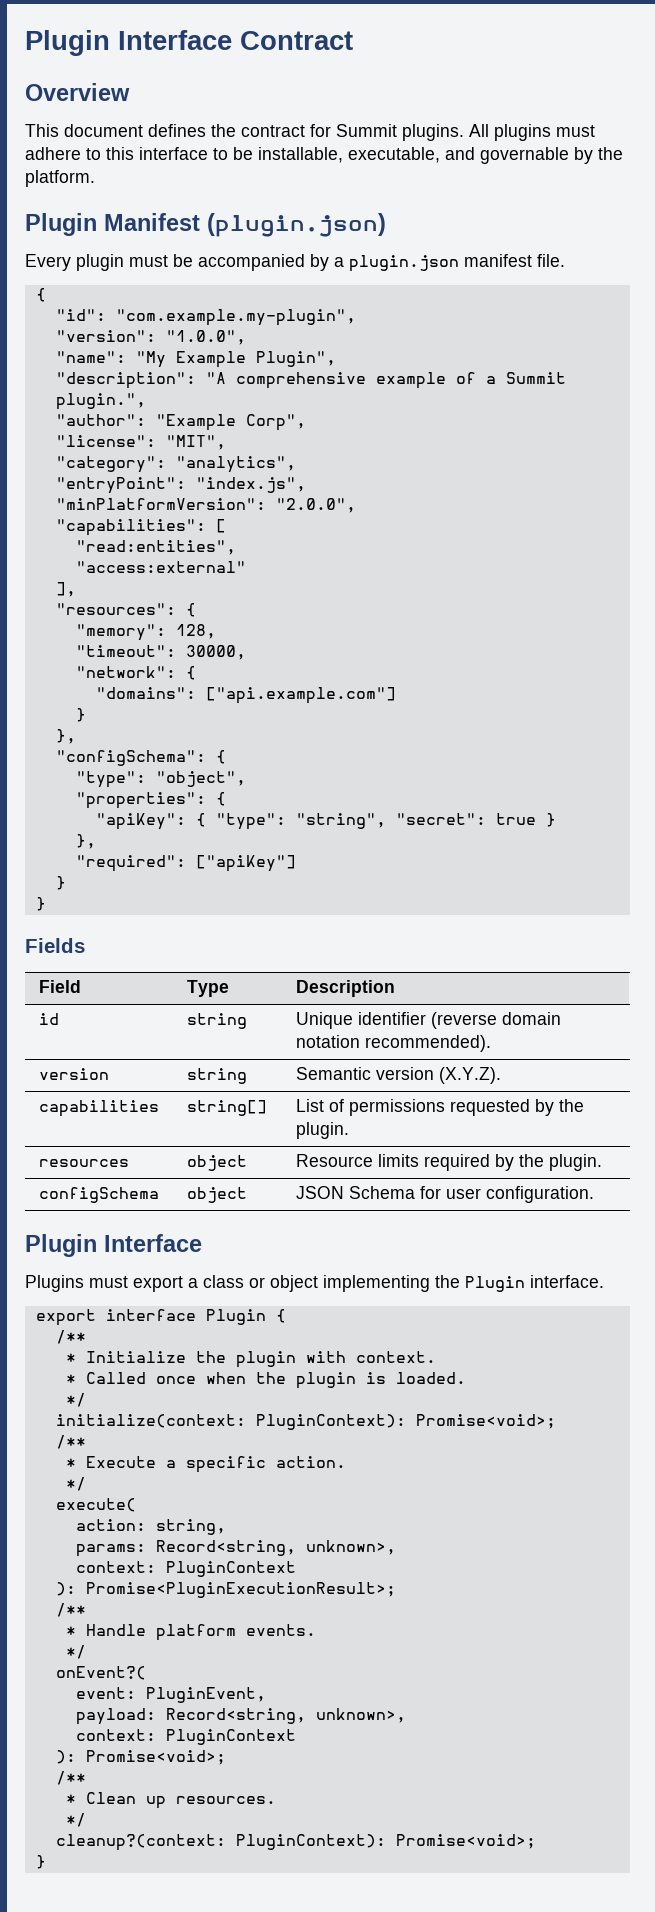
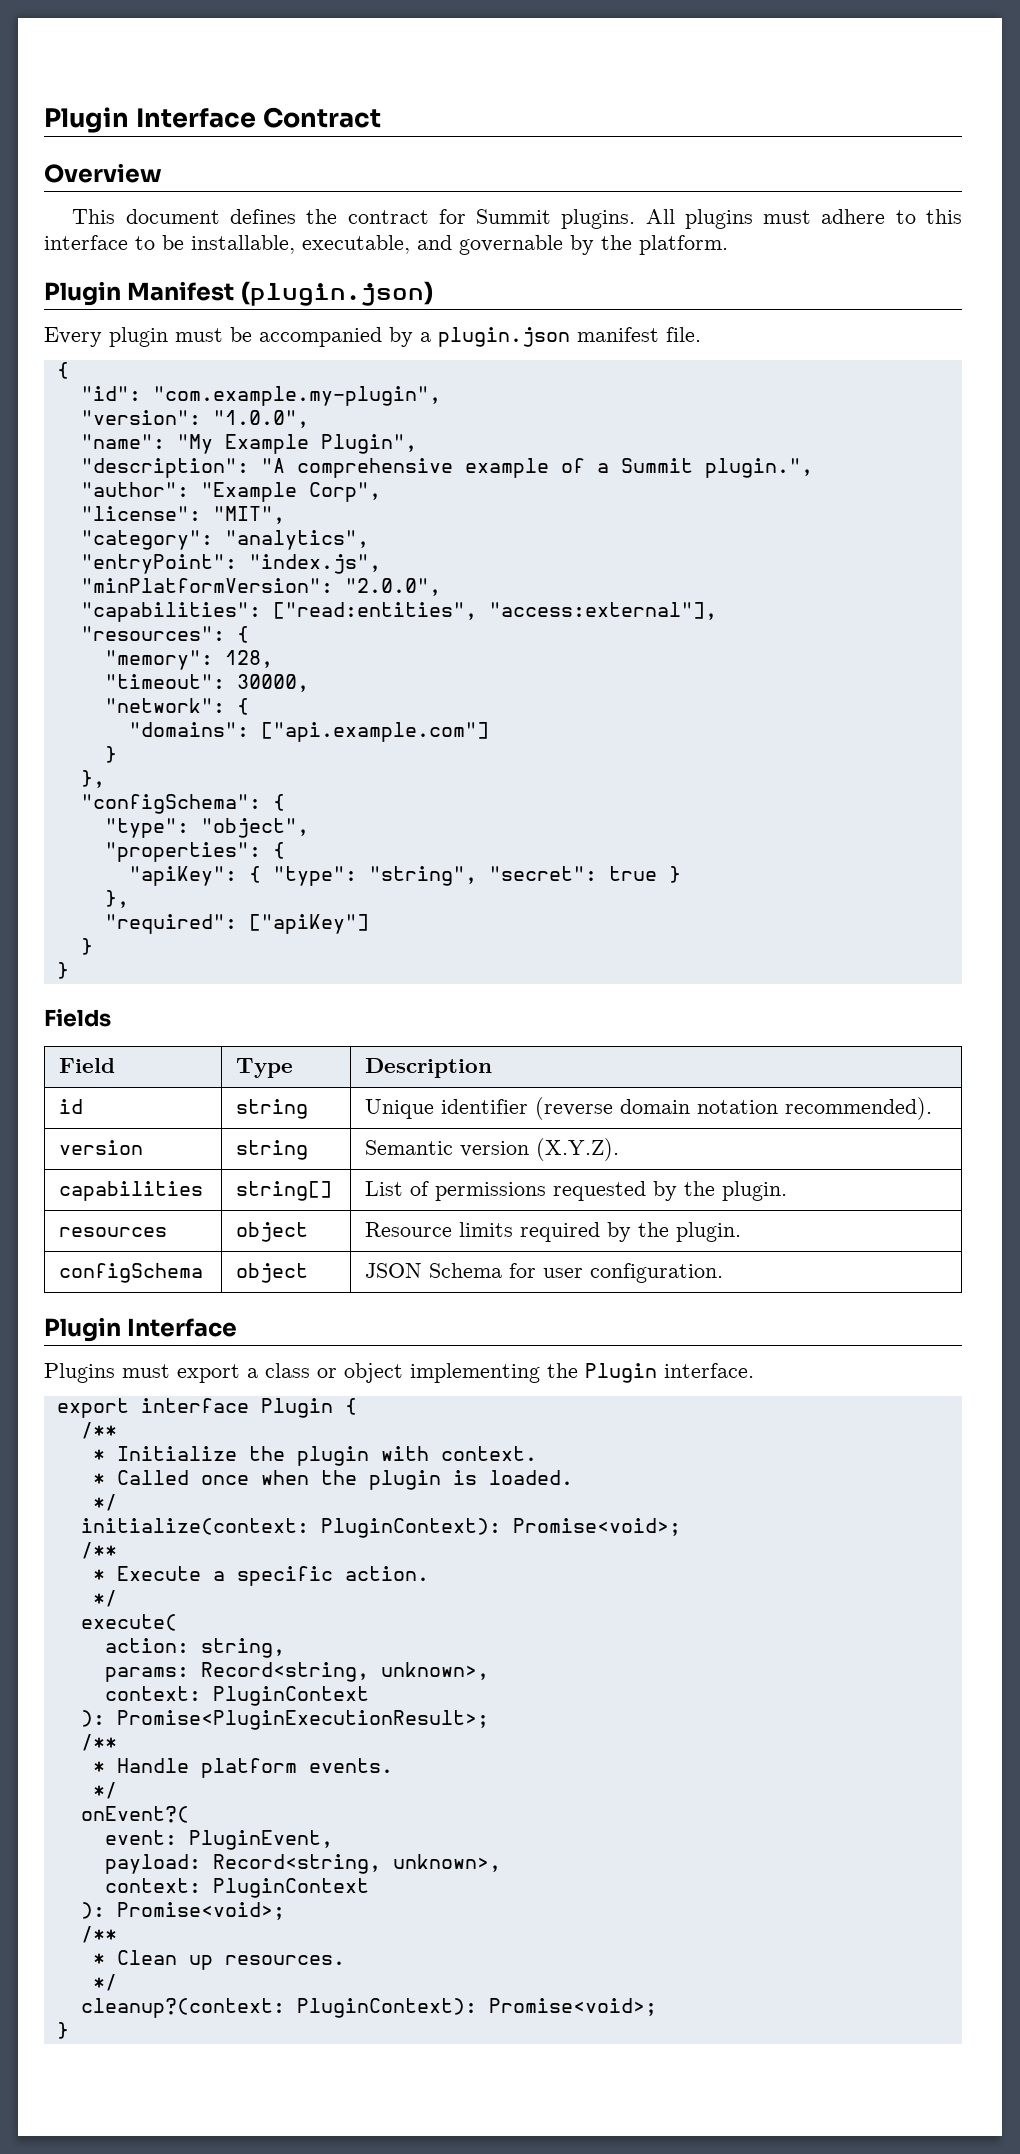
[215,519,226,533] [75,540,236,555] [75,561,246,573] [55,582,76,597] [ // "read:entities", // "access:external" // ], -> [272,602,717,620] ["read:entities", "access:external"],

